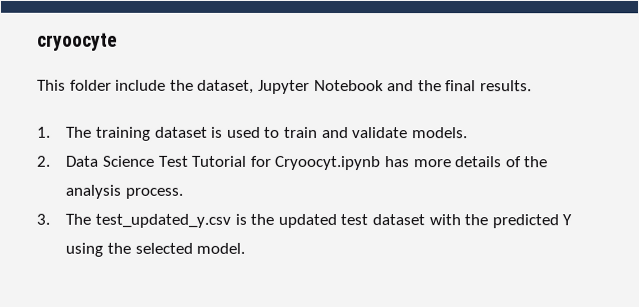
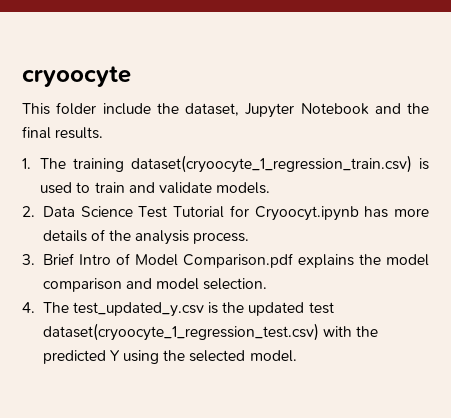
[154,126,208,138] dataset -> [131,155,413,173] dataset(cryoocyte_1_regression_train.csv)
(50, 219) none -> [42,253,429,268] [42,278,268,292] [22,302,35,313] Brief Intro of Model Comparison.pdf explains the model comparison and model selection. // 4.
[371,214,425,226] dataset -> [42,323,319,341] dataset(cryoocyte_1_regression_test.csv)

